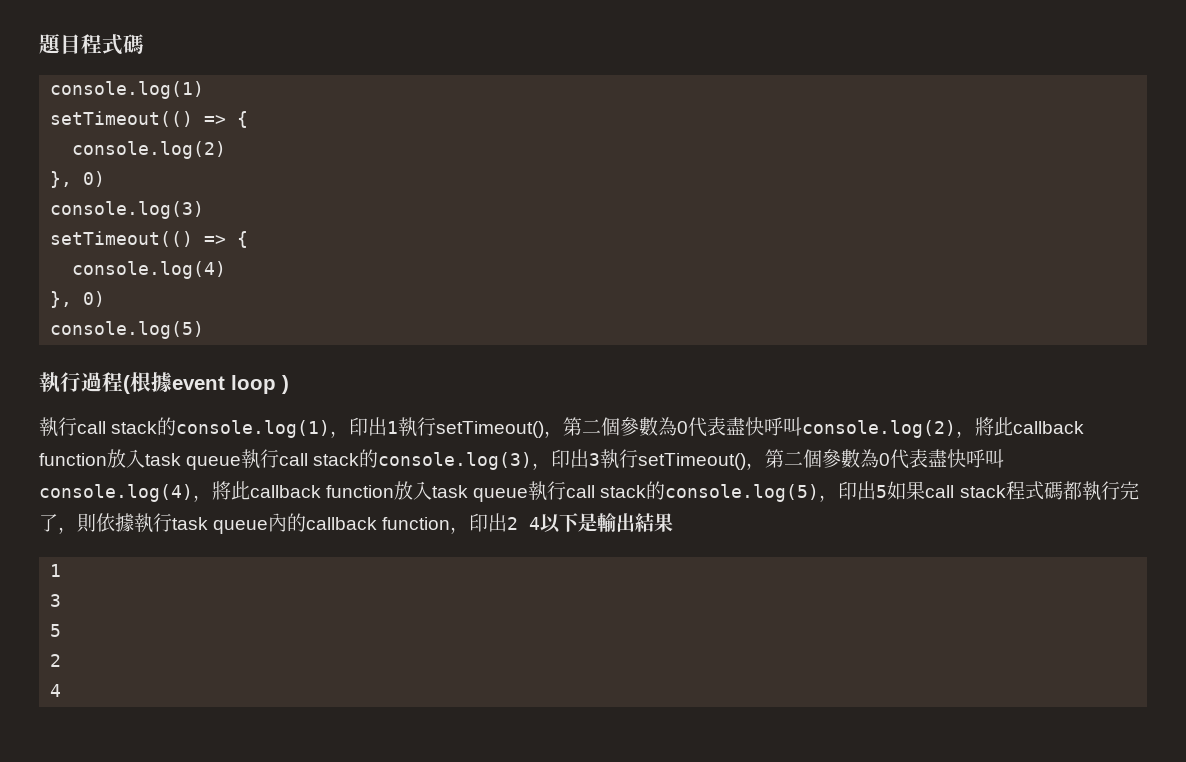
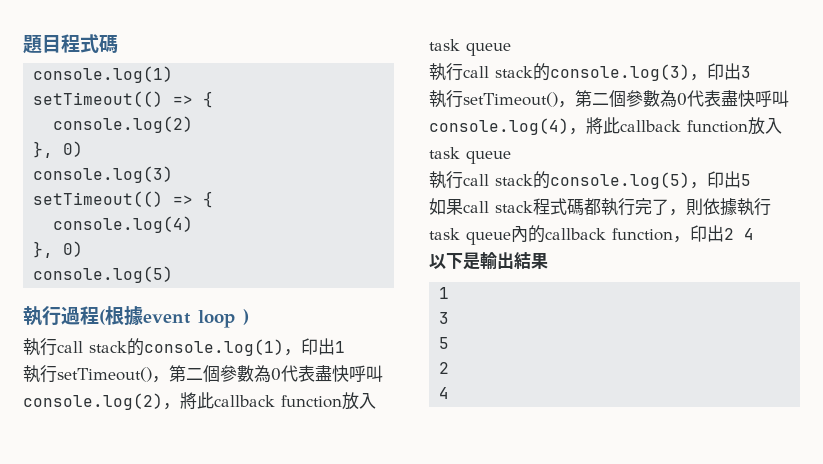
(399, 427) none -> (345, 347) //
(242, 463) none -> (511, 49) //
(601, 459) none -> (751, 72) //
(529, 495) none -> (511, 157) //
(888, 491) none -> (751, 180) //
(541, 523) none -> (754, 234) //

